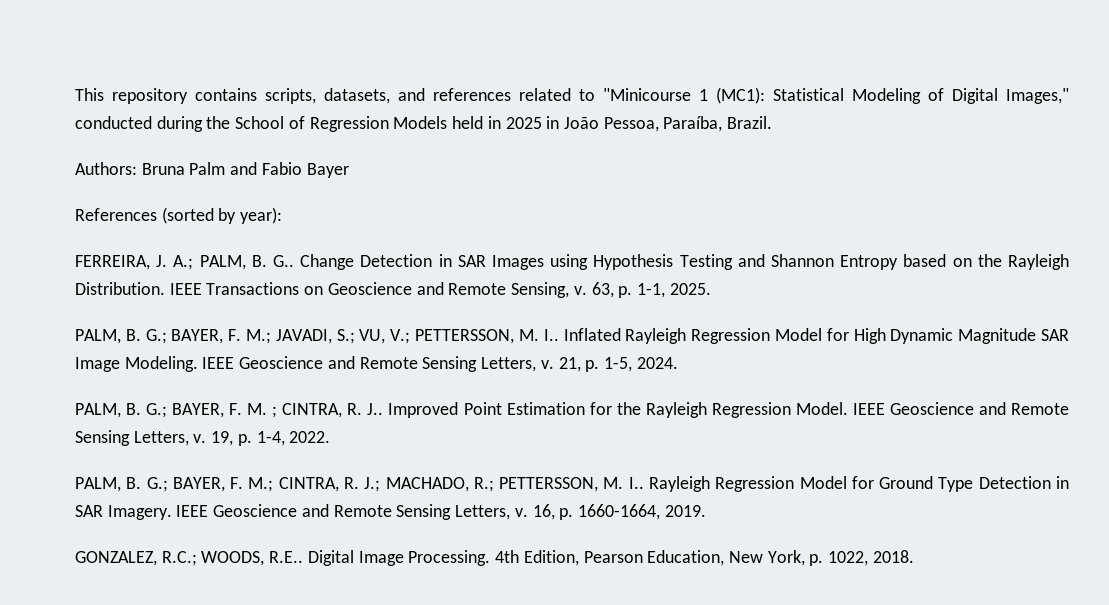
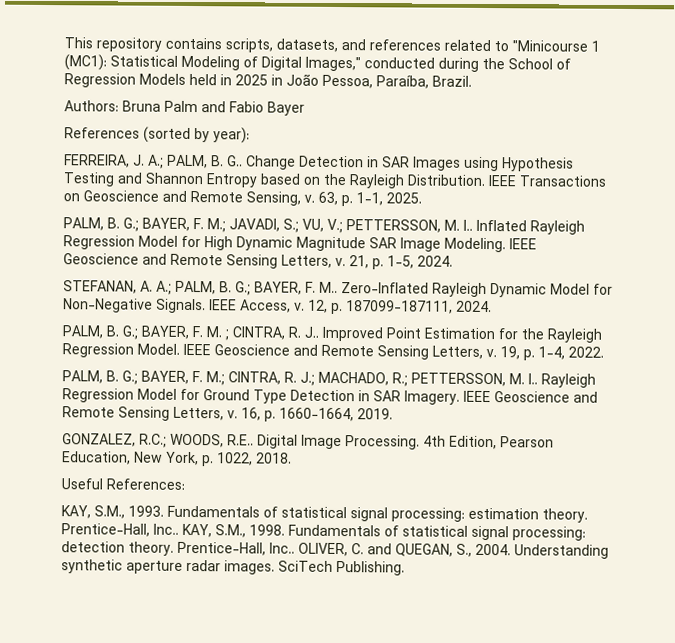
(678, 363) none -> [63,280,613,298] [63,298,492,315] // STEFANAN, A. A.; PALM, B. G.; BAYER, F. M.. Zero-Inflated Rayleigh Dynamic Model for Non-Negative Signals. IEEE Access, v. 12, p. 187099-187111, 2024.
(914, 556) none -> [61,478,185,490] [61,505,588,523] [61,523,586,541] [61,541,609,559] [61,559,405,576] // Useful References: // KAY, S.M., 1993. Fundamentals of statistical signal processing: estimation theory. Prentice-Hall, Inc.. KAY, S.M., 1998. Fundamentals of statistical signal processing: detection theory. Prentice-Hall, Inc.. OLIVER, C. and QUEGAN, S., 2004. Understanding synthetic aperture radar images. SciTech Publishing.

